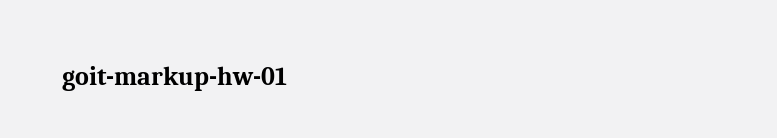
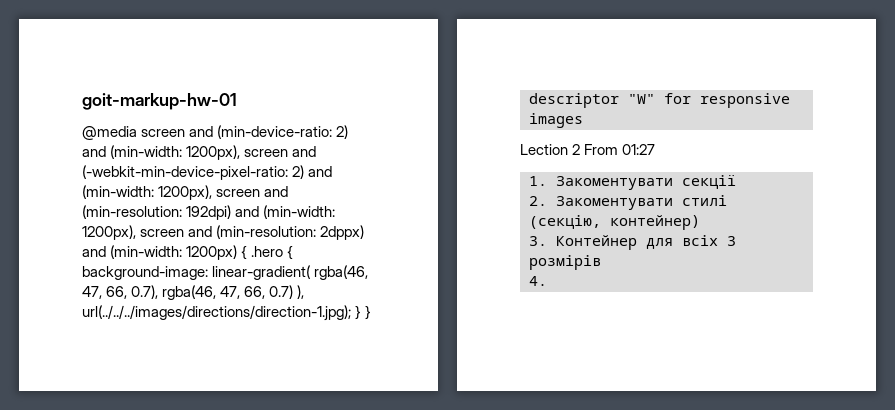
(287, 78) none -> [82,125,349,140] [82,145,317,160] [82,165,333,180] [82,185,289,200] [82,205,336,220] [82,225,365,240] [82,245,294,260] [82,265,369,280] [82,285,305,300] [82,305,372,321] [529,93,790,108] [529,113,583,128] [520,144,656,155] [529,175,736,190] [529,195,727,210] [529,215,700,230] [529,235,736,250] [529,255,601,270] [529,276,547,286] // @media screen and (min-device-ratio: 2) and (min-width: 1200px), screen and (-webkit-min-device-pixel-ratio: 2) and (min-width: 1200px), screen and (min-resolution: 192dpi) and (min-width: 1200px), screen and (min-resolution: 2dppx) and (min-width: 1200px) { .hero { background-image: linear-gradient( rgba(46, 47, 66, 0.7), rgba(46, 47, 66, 0.7) ), url(../../../images/directions/direction-1.jpg); } } // descriptor "W" for responsive images // Lection 2 From 01:27 // 1. Закоментувати секції // 2. Закоментувати стилі (секцію, контейнер) // 3. Контейнер для всіх 3 розмірів // 4.

